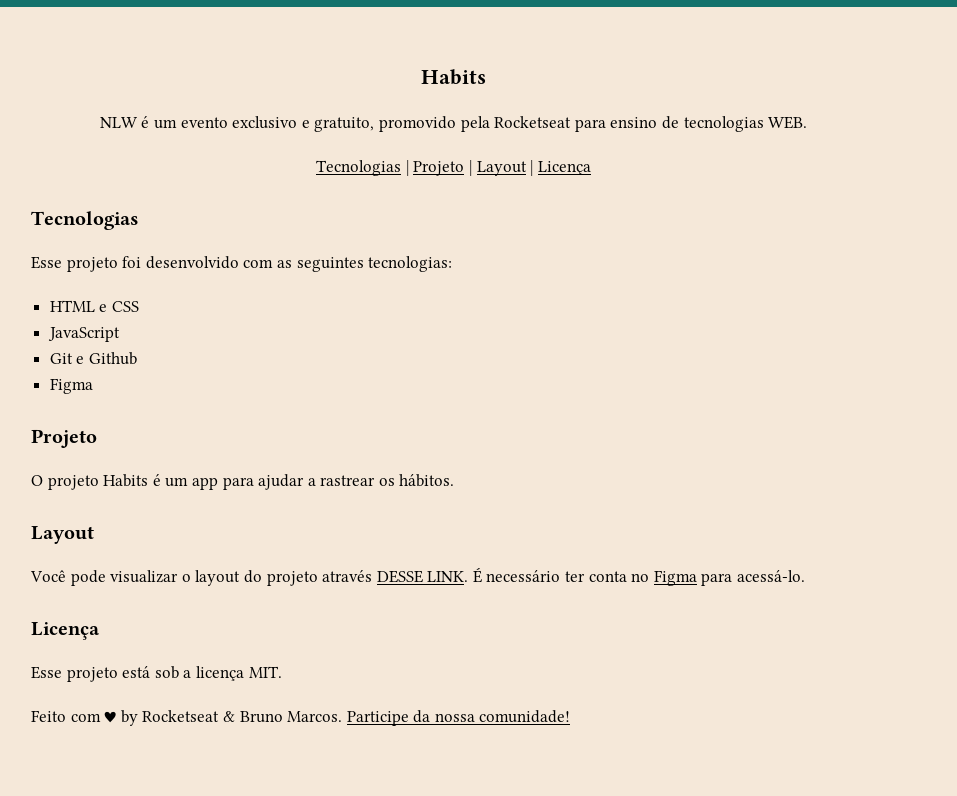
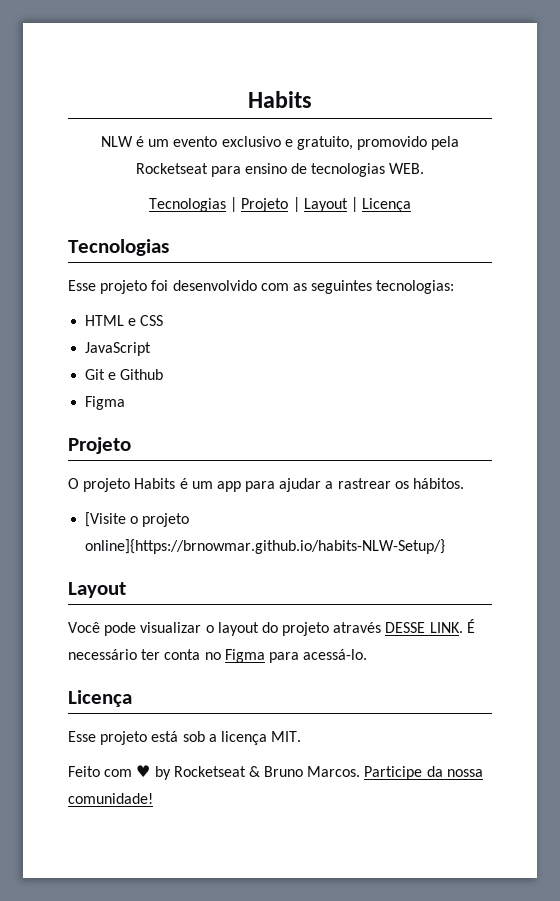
(455, 480) none -> [85,512,190,527] [85,539,446,554] // [Visite o projeto online]{https://brnowmar.github.io/habits-NLW-Setup/}

